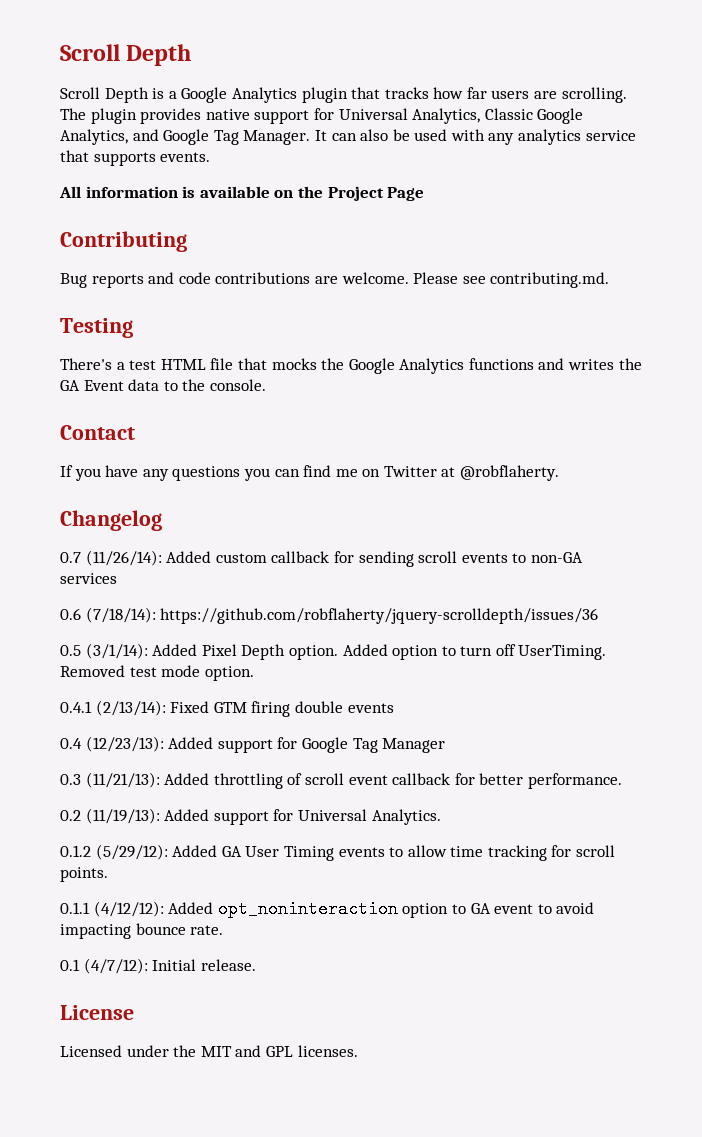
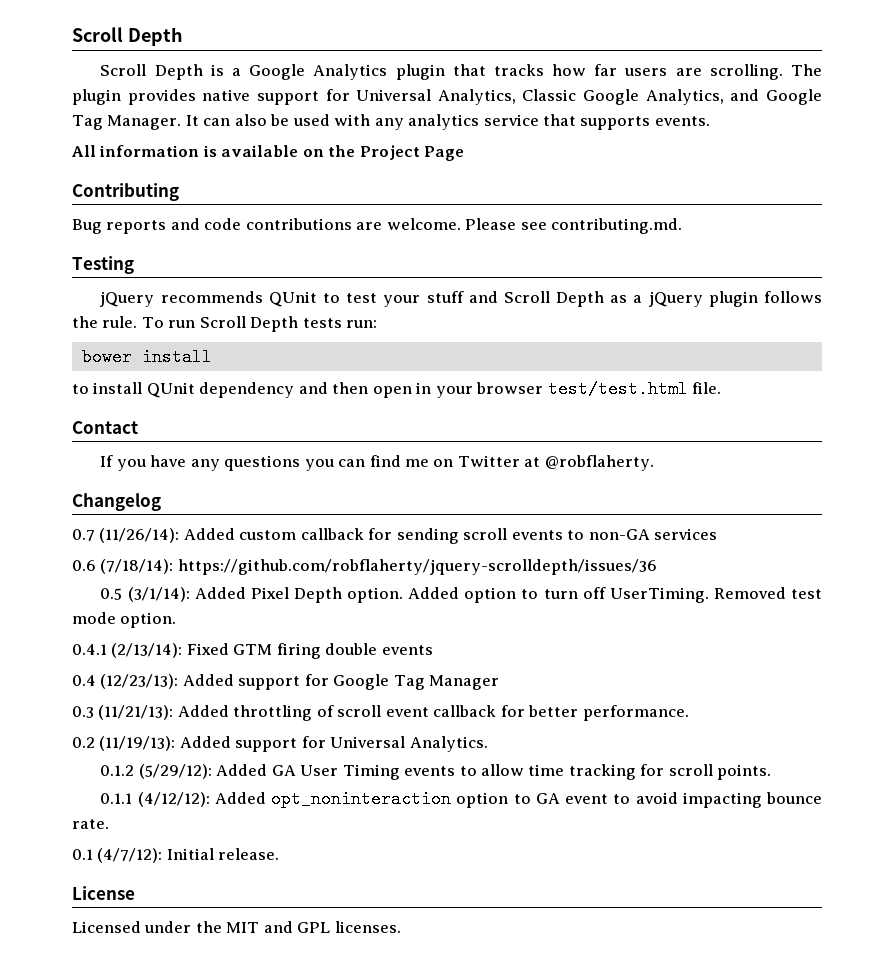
[60,358,642,374] [60,379,266,391] There's a test HTML file that mocks the Google Analytics functions and writes the GA Event data to the console. -> [100,291,822,307] [72,316,378,332] [81,348,212,366] [72,380,722,398] jQuery recommends QUnit to test your stuff and Scroll Depth as a jQuery plugin follows the rule. To run Scroll Depth tests run: // bower install // to install QUnit dependency and then open in your browser test/test.html file.

